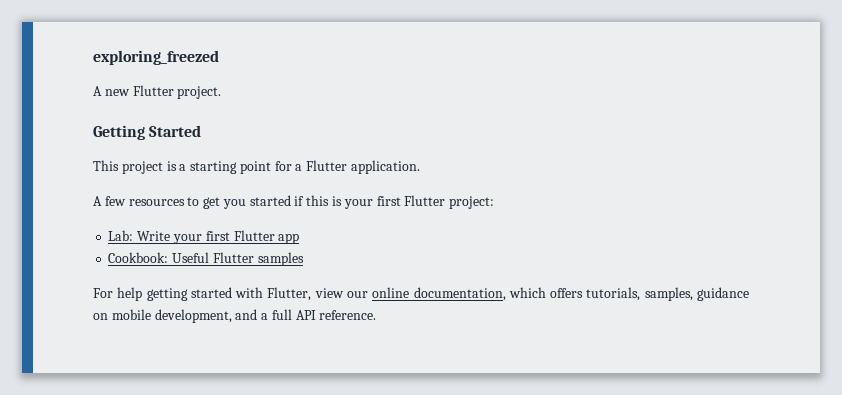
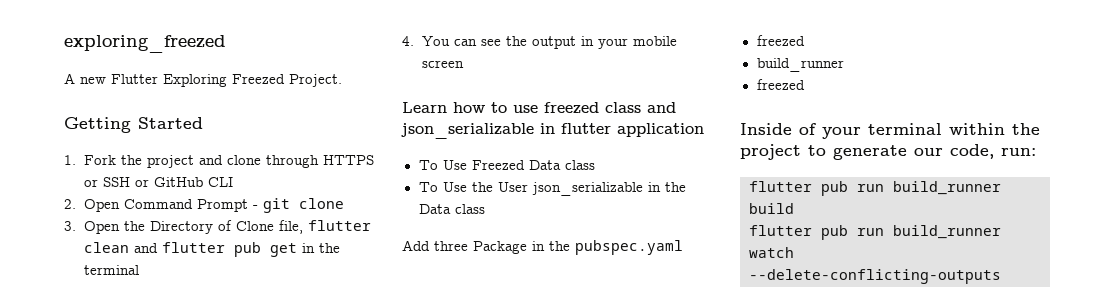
[177,86,222,99] project. -> [163,74,342,87] Exploring Freezed Project.
[93,160,421,174] [93,195,495,209] [108,230,300,244] [108,252,304,266] [93,287,749,301] [93,309,377,323] This project is a starting point for a Flutter application. // A few resources to get you started if this is your first Flutter project: // Lab: Write your first Flutter app // Cookbook: Useful Flutter samples // For help getting started with Flutter, view our online documentation, which offers tutorials, samples, guidance on mobile development, and a full API reference. -> [64,155,374,168] [83,177,233,187] [64,198,344,213] [64,220,371,234] [83,242,340,257] [83,265,139,275] [402,36,677,49] [421,60,464,68] [402,102,676,114] [401,123,704,139] [418,160,595,170] [418,182,686,196] [418,204,485,214] [402,240,683,255] [756,35,805,46] [756,58,844,72] [756,79,805,90] [740,123,1040,139] [740,144,1036,160] [749,181,1001,196] [749,203,794,214] [749,225,1001,240] [749,247,794,258] [749,269,1001,284] 1. Fork the project and clone through HTTPS or SSH or GitHub CLI // 2. Open Command Prompt - git clone // 3. Open the Directory of Clone file, flutter clean and flutter pub get in the terminal // 4. You can see the output in your mobile screen // Learn how to use freezed class and json_serializable in flutter application // To Use Freezed Data class // To Use the User json_serializable in the Data class // Add three Package in the pubspec.yaml // freezed // build_runner // freezed // Inside of your terminal within the project to generate our code, run: // flutter pub run build_runner build // flutter pub run build_runner watch --delete-conflicting-outputs

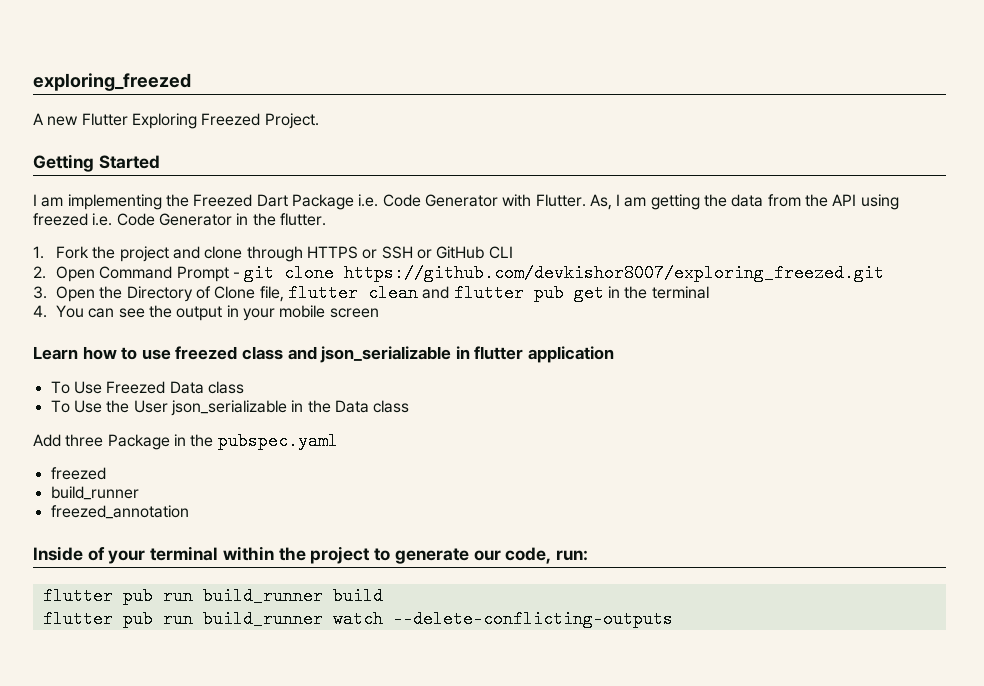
(203, 123) none -> [33,194,899,210] [33,213,326,226] // I am implementing the Freezed Dart Package i.e. Code Generator with Flutter. As, I am getting the data from the API using freezed i.e. Code Generator in the flutter.
(344, 203) none -> [344,264,885,282] https://github.com/devkishor8007/exploring_freezed.git
[756,79,805,90] freezed -> [50,505,189,519] freezed_annotation

